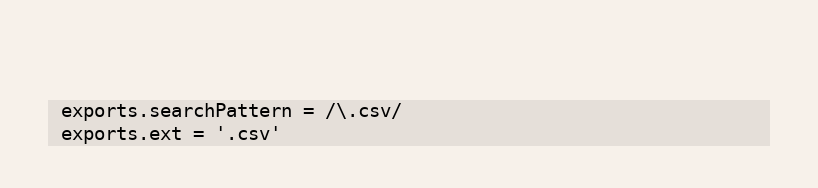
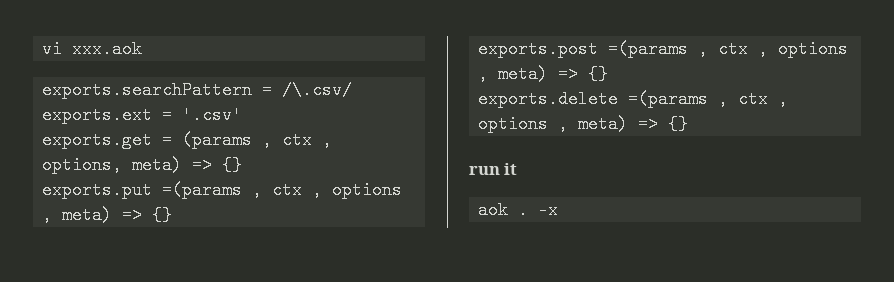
(60, 112) none -> [42,40,143,58] vi xxx.aok //
(281, 133) none -> [42,131,333,149] [42,156,243,174] [42,181,403,199] [42,206,173,224] [478,40,849,58] [478,65,609,83] [478,90,789,108] [478,115,689,133] [469,163,518,175] [478,201,559,219] // exports.get = (params , ctx , options, meta) => {} // exports.put =(params , ctx , options , meta) => {} // exports.post =(params , ctx , options , meta) => {} // exports.delete =(params , ctx , options , meta) => {} // run it // aok . -x

